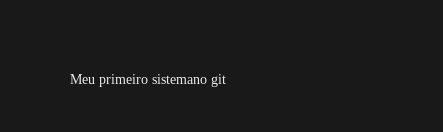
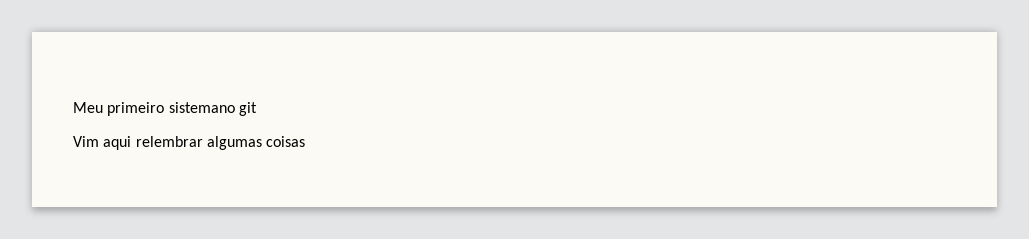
(226, 80) none -> [73,136,306,150] // Vim aqui relembrar algumas coisas

